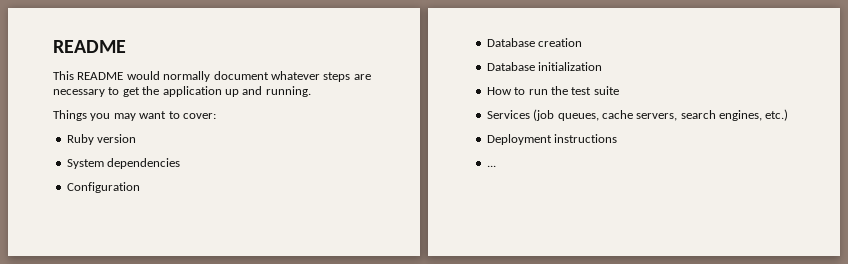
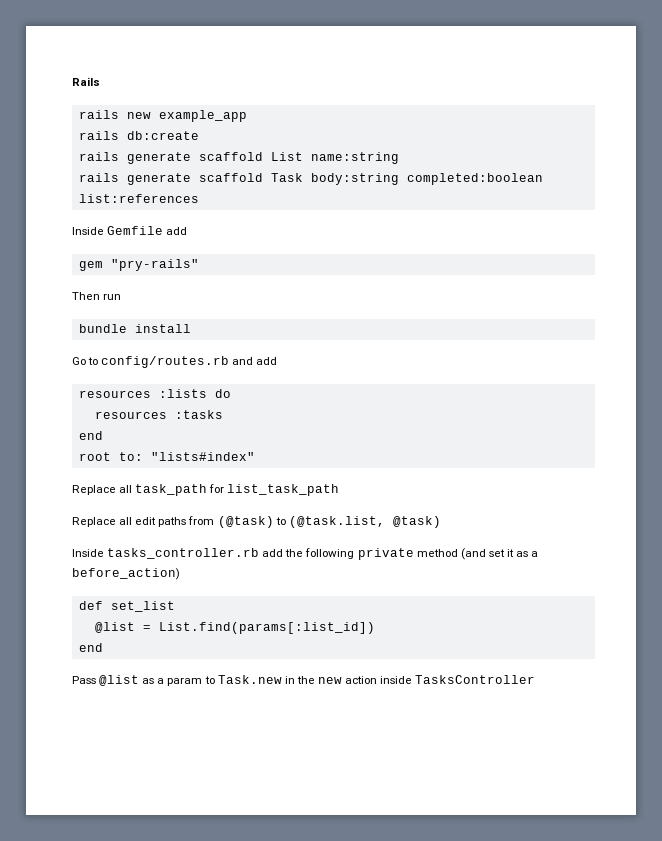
[53,40,126,53] [53,71,371,82] [53,86,311,97] [53,110,216,121] [66,134,137,145] [66,158,181,169] [66,182,140,193] [486,38,583,47] [486,62,603,71] [486,86,619,95] [486,109,789,121] [486,134,618,145] [486,165,496,167] README // This README would normally document whatever steps are necessary to get the application up and running. // Things you may want to cover: // Ruby version // System dependencies // Configuration // Database creation // Database initialization // How to run the test suite // Services (job queues, cache servers, search engines, etc.) // Deployment instructions // ... -> [72,77,100,86] [78,110,247,122] [78,131,199,140] [78,152,399,164] [78,173,543,185] [78,194,199,203] [72,226,188,235] [78,259,199,271] [72,292,122,300] [78,324,191,333] [72,356,278,368] [78,389,231,398] [94,410,223,419] [78,431,103,440] [78,452,255,461] [72,484,340,496] [72,516,441,528] [72,548,539,560] [72,568,180,580] [78,601,175,612] [94,622,375,634] [78,643,103,652] [72,675,536,686] Rails // rails new example_app // rails db:create // rails generate scaffold List name:string // rails generate scaffold Task body:string completed:boolean list:references // Inside Gemfile add // gem "pry-rails" // Then run // bundle install // Go to config/routes.rb and add // resources :lists do // resources :tasks // end // root to: "lists#index" // Replace all task_path for list_task_path // Replace all edit paths from (@task) to (@task.list, @task) // Inside tasks_controller.rb add the following private method (and set it as a before_action) // def set_list // @list = List.find(params[:list_id]) // end // Pass @list as a param to Task.new in the new action inside TasksController

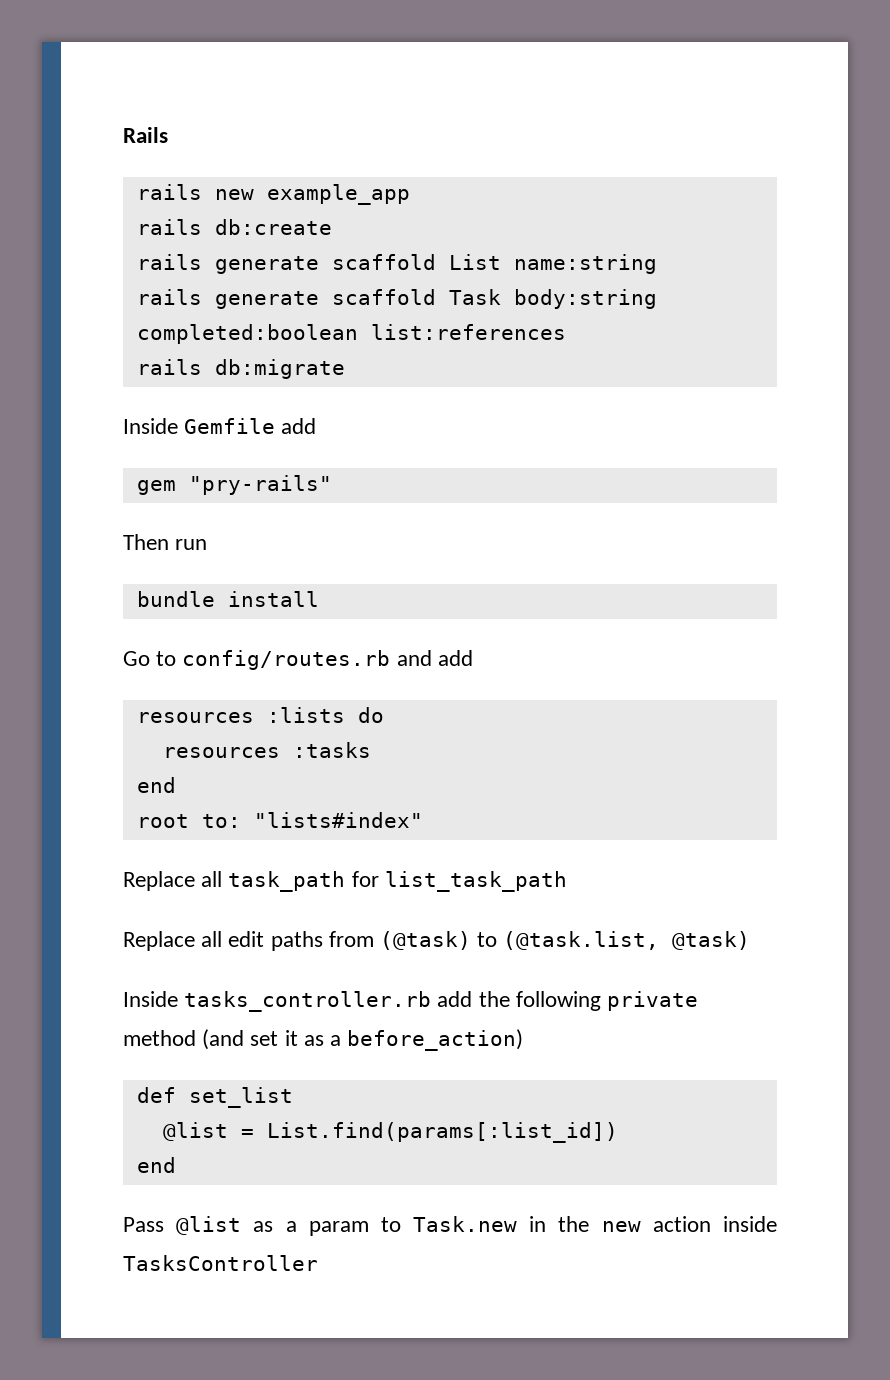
(199, 198) none -> [136,359,345,379] // rails db:migrate

